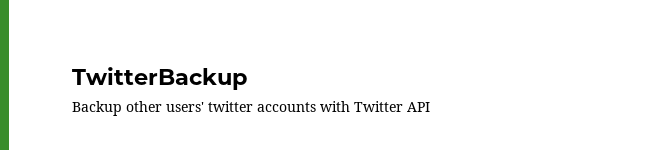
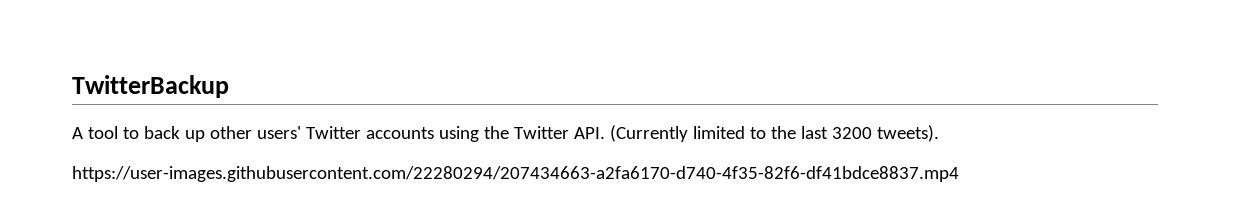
[72,101,430,116] Backup other users' twitter accounts with Twitter API -> [72,125,939,142] [72,166,959,182] A tool to back up other users' Twitter accounts using the Twitter API. (Currently limited to the last 3200 tweets). // https://user-images.githubusercontent.com/22280294/207434663-a2fa6170-d740-4f35-82f6-df41bdce8837.mp4

